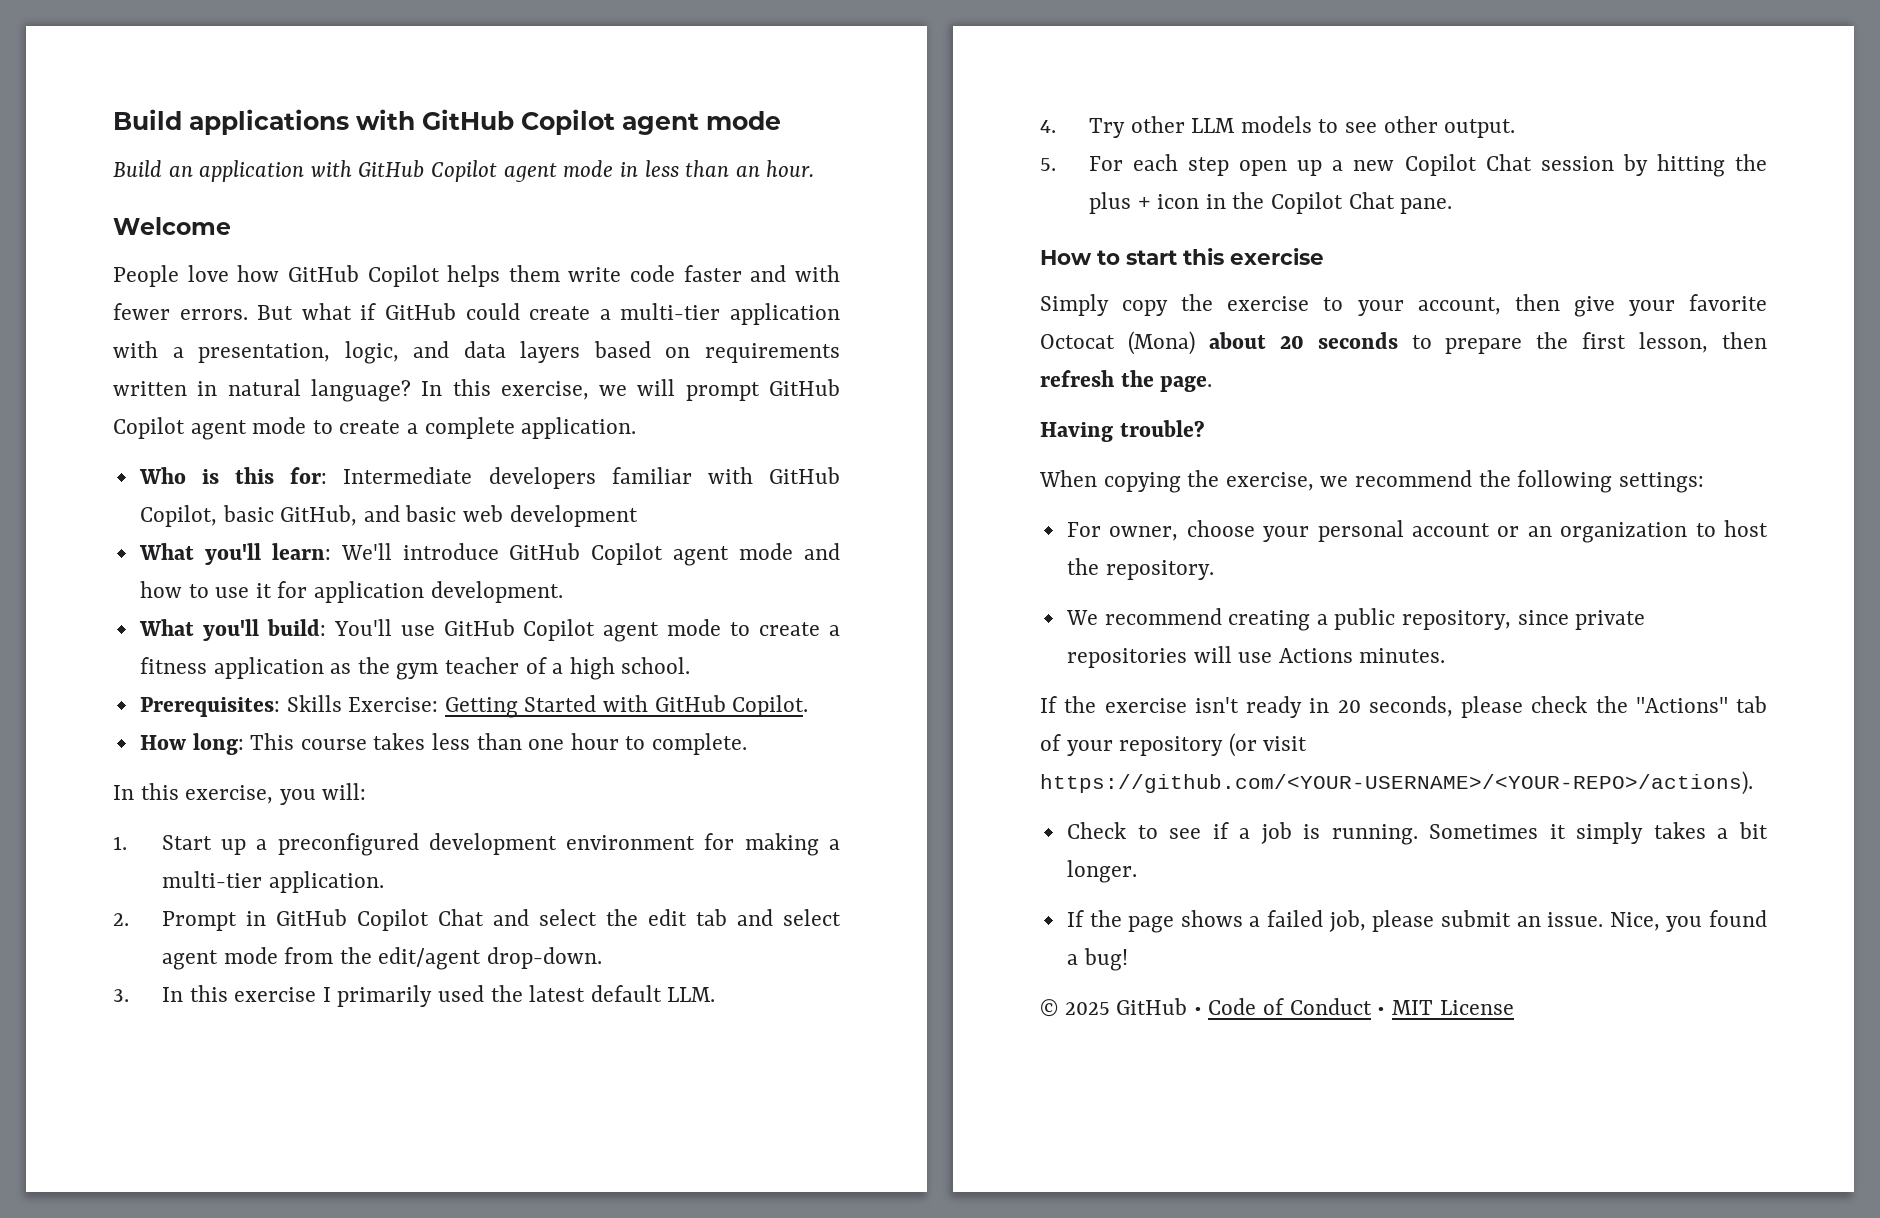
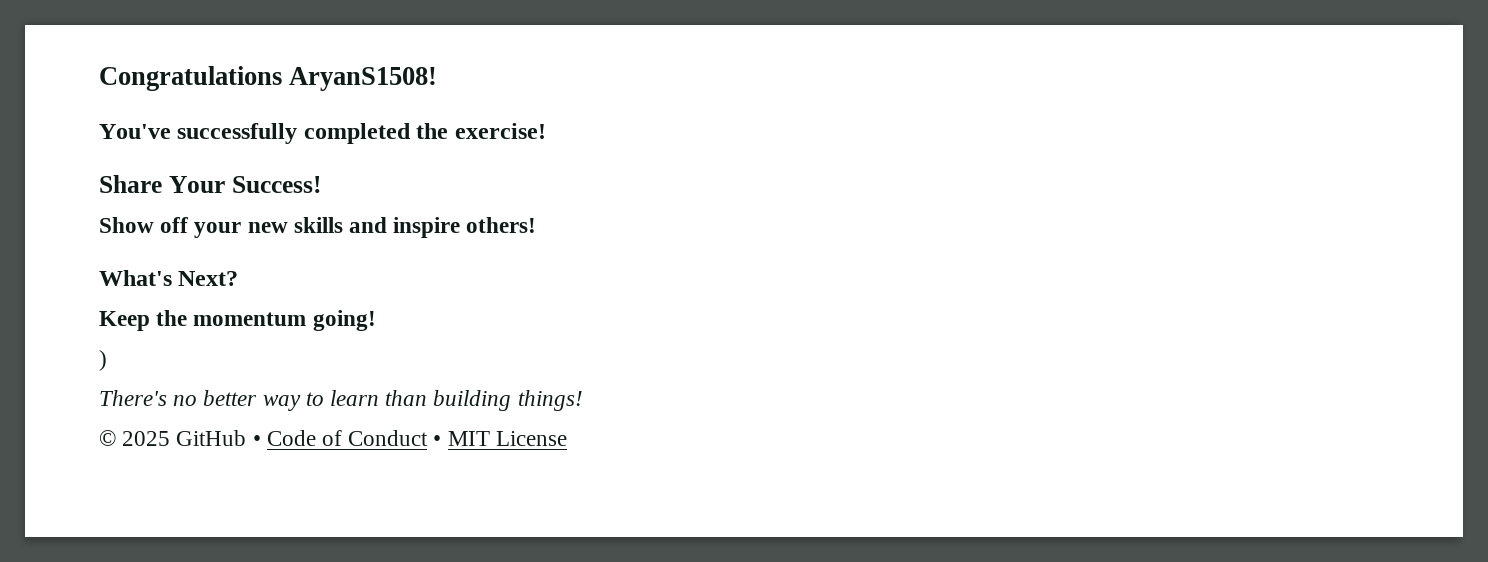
[113,109,781,135] [113,160,815,182] [113,217,231,235] [113,265,840,287] [113,303,841,325] [113,341,840,364] [113,379,840,402] [113,417,637,440] [138,467,841,489] [139,505,638,527] [138,543,840,566] [139,581,563,603] [138,619,840,642] [139,657,691,680] [139,695,809,718] [139,733,748,755] [113,783,367,805] [113,833,840,856] [161,871,384,893] [113,909,841,931] [161,947,603,970] [113,985,716,1007] [1040,116,1516,138] [1040,154,1767,177] [1088,192,1453,214] [1040,248,1324,265] [1040,294,1767,317] [1040,331,1767,355] [1040,370,1213,392] [1040,420,1205,442] [1039,470,1704,493] [1066,520,1768,543] [1066,558,1214,580] [1065,608,1646,631] [1066,646,1446,668] [1040,696,1767,718] [1040,733,1308,757] [1040,771,1753,795] [1066,822,1768,845] [1066,860,1137,883] [1066,910,1767,933] [1066,948,1128,971] Build applications with GitHub Copilot agent mode // Build an application with GitHub Copilot agent mode in less than an hour. // Welcome // People love how GitHub Copilot helps them write code faster and with fewer errors. But what if GitHub could create a multi-tier application with a presentation, logic, and data layers based on requirements written in natural language? In this exercise, we will prompt GitHub Copilot agent mode to create a complete application. // Who is this for: Intermediate developers familiar with GitHub Copilot, basic GitHub, and basic web development // What you'll learn: We'll introduce GitHub Copilot agent mode and how to use it for application development. // What you'll build: You'll use GitHub Copilot agent mode to create a fitness application as the gym teacher of a high school. // Prerequisites: Skills Exercise: Getting Started with GitHub Copilot. // How long: This course takes less than one hour to complete. // In this exercise, you will: // 1. Start up a preconfigured development environment for making a multi-tier application. // 2. Prompt in GitHub Copilot Chat and select the edit tab and select agent mode from the edit/agent drop-down. // 3. In this exercise I primarily used the latest default LLM. // 4. Try other LLM models to see other output. // 5. For each step open up a new Copilot Chat session by hitting the plus + icon in the Copilot Chat pane. // How to start this exercise // Simply copy the exercise to your account, then give your favorite Octocat (Mona) about 20 seconds to prepare the first lesson, then refresh the page. // Having trouble? // When copying the exercise, we recommend the following settings: // For owner, choose your personal account or an organization to host the repository. // We recommend creating a public repository, since private repositories will use Actions minutes. // If the exercise isn't ready in 20 seconds, please check the "Actions" tab of your repository (or visit https://github.com/<YOUR-USERNAME>/<YOUR-REPO>/actions). // Check to see if a job is running. Sometimes it simply takes a bit longer. // If the page shows a failed job, please submit an issue. Nice, you found a bug! -> [99,66,438,91] [99,123,546,144] [99,175,321,193] [99,217,537,238] [99,270,239,286] [99,310,376,331] [99,350,107,371] [99,390,583,411] Congratulations AryanS1508! // You've successfully completed the exercise! // Share Your Success! // Show off your new skills and inspire others! // What's Next? // Keep the momentum going! // ) // There's no better way to learn than building things!

